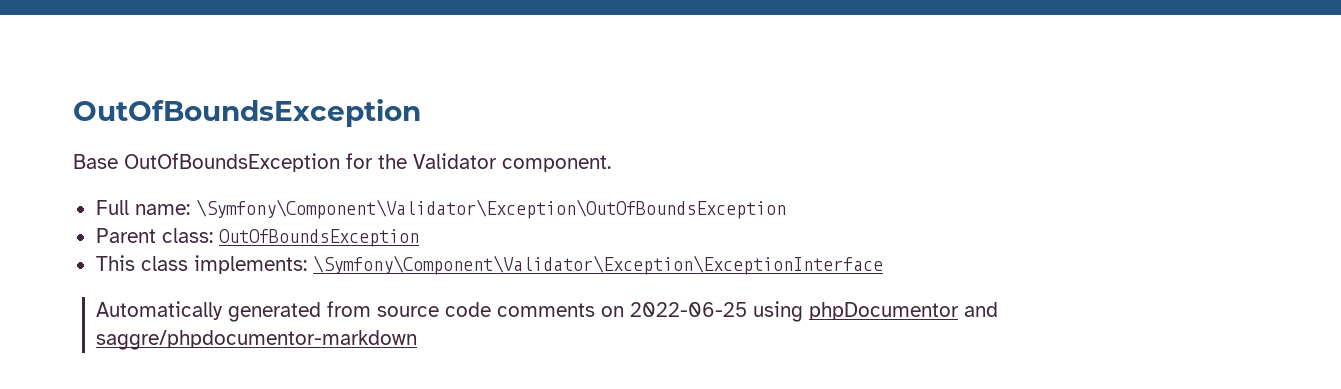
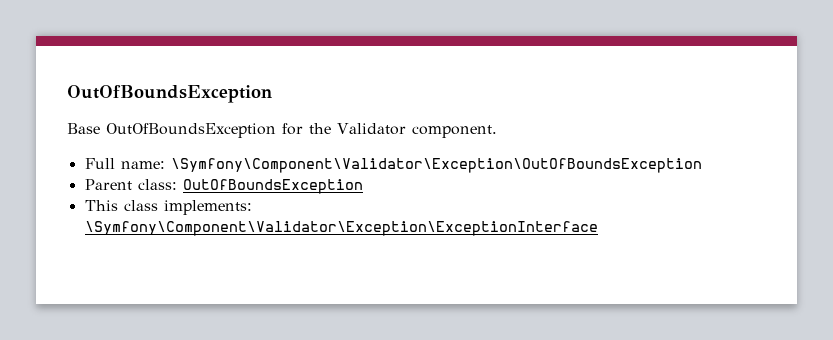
[96,301,999,322] [96,330,418,350] // Automatically generated from source code comments on 2022-06-25 using phpDocumentor and saggre/phpdocumentor-markdown -> (598, 228) none

